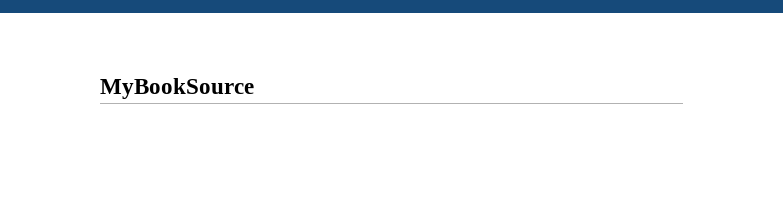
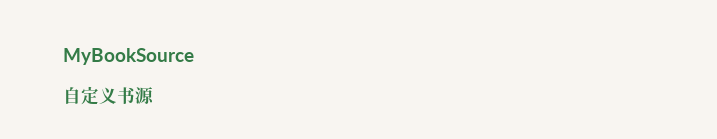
(254, 88) none -> [63,86,154,105] // 自定义书源

